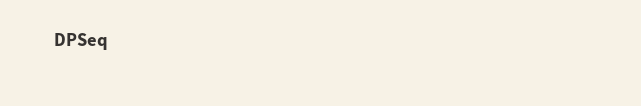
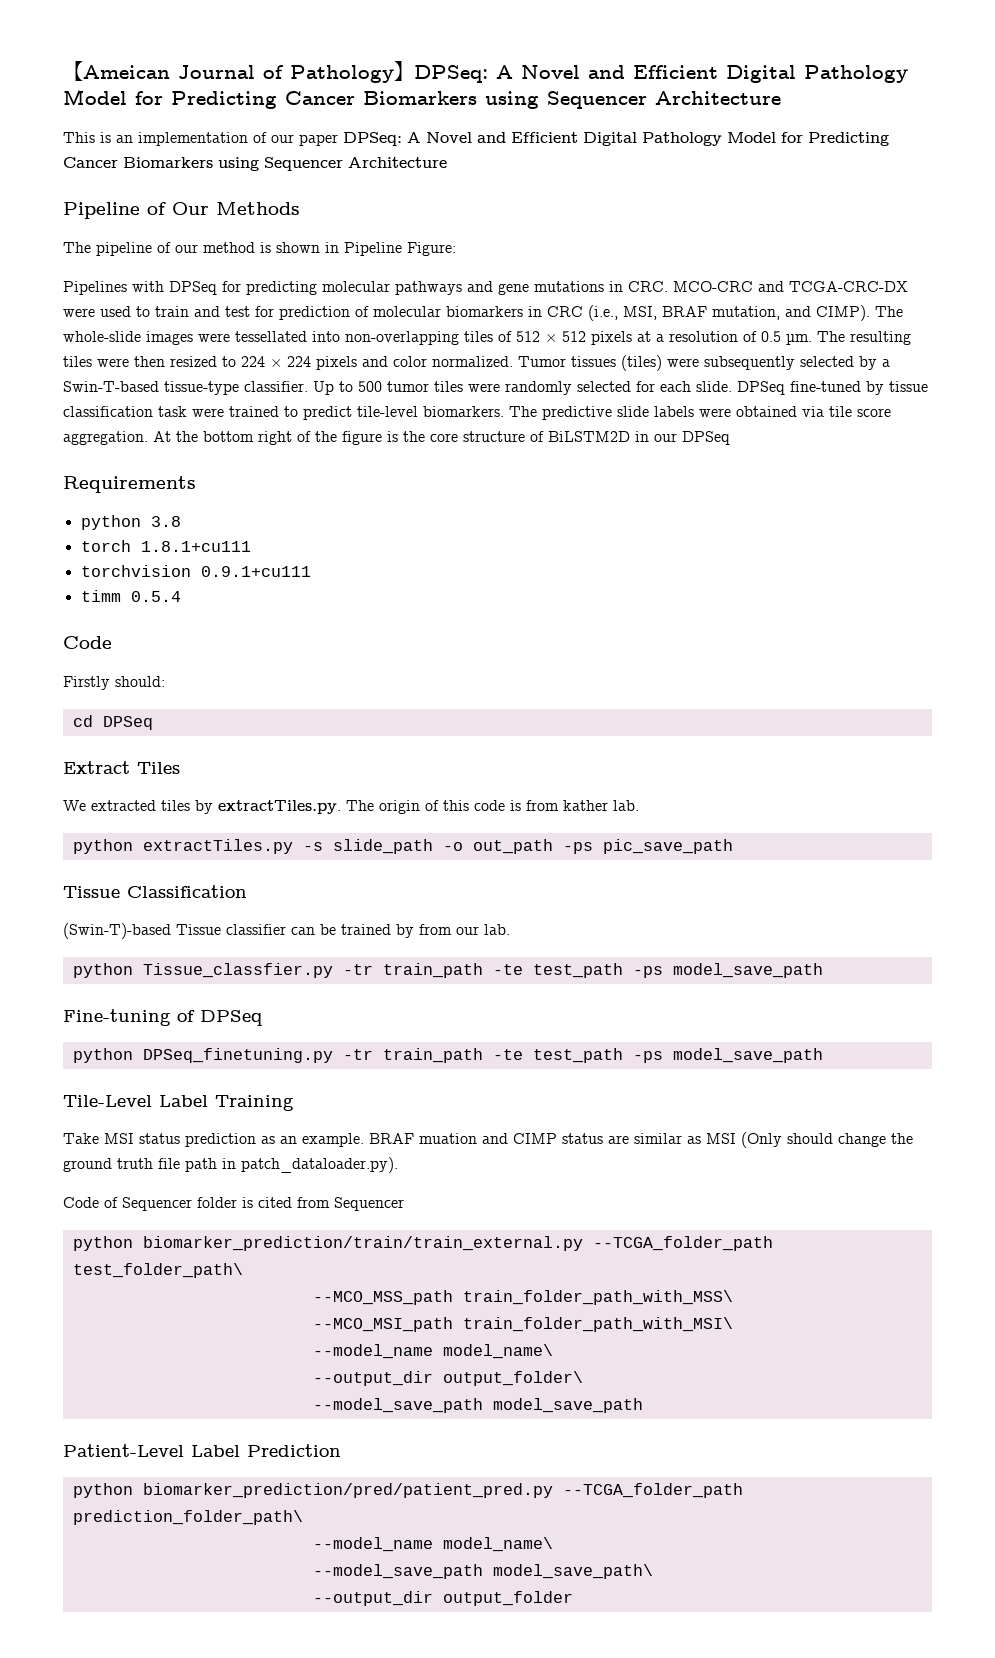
[54,33,108,50] DPSeq -> [63,61,908,83] [63,89,781,109] [63,132,889,146] [63,157,447,171] [63,202,300,219] [63,242,456,256] [63,281,908,295] [63,305,903,321] [63,331,911,345] [63,355,890,371] [63,381,928,395] [63,406,891,420] [63,431,730,445] [63,476,196,493] [80,515,181,530] [80,540,251,552] [80,565,311,577] [80,590,181,602] [63,636,112,649] [63,676,165,690] [72,715,153,730] [63,761,180,774] [63,800,639,814] [72,839,733,854] [63,885,247,898] [63,923,510,939] [72,963,823,978] [63,1009,262,1026] [72,1048,823,1063] [63,1095,294,1111] [63,1132,913,1148] [63,1157,398,1173] [63,1197,404,1211] [72,1236,773,1251] [72,1263,243,1278] [312,1290,733,1305] [312,1317,733,1332] [312,1344,553,1359] [312,1371,583,1386] [312,1398,643,1413] [63,1444,341,1457] [72,1483,743,1498] [72,1510,303,1525] [312,1537,553,1552] [312,1564,653,1579] [312,1591,573,1606] 【Ameican Journal of Pathology】DPSeq: A Novel and Efficient Digital Pathology Model for Predicting Cancer Biomarkers using Sequencer Architecture // This is an implementation of our paper DPSeq: A Novel and Efficient Digital Pathology Model for Predicting Cancer Biomarkers using Sequencer Architecture // Pipeline of Our Methods // The pipeline of our method is shown in Pipeline Figure: // Pipelines with DPSeq for predicting molecular pathways and gene mutations in CRC. MCO-CRC and TCGA-CRC-DX were used to train and test for prediction of molecular biomarkers in CRC (i.e., MSI, BRAF mutation, and CIMP). The whole-slide images were tessellated into non-overlapping tiles of 512 × 512 pixels at a resolution of 0.5 µm. The resulting tiles were then resized to 224 × 224 pixels and color normalized. Tumor tissues (tiles) were subsequently selected by a Swin-T-based tissue-type classifier. Up to 500 tumor tiles were randomly selected for each slide. DPSeq fine-tuned by tissue classification task were trained to predict tile-level biomarkers. The predictive slide labels were obtained via tile score aggregation. At the bottom right of the figure is the core structure of BiLSTM2D in our DPSeq // Requirements // python 3.8 // torch 1.8.1+cu111 // torchvision 0.9.1+cu111 // timm 0.5.4 // Code // Firstly should: // cd DPSeq // Extract Tiles // We extracted tiles by extractTiles.py. The origin of this code is from kather lab. // python extractTiles.py -s slide_path -o out_path -ps pic_save_path // Tissue Classification // (Swin-T)-based Tissue classifier can be trained by from our lab. // python Tissue_classfier.py -tr train_path -te test_path -ps model_save_path // Fine-tuning of DPSeq // python DPSeq_finetuning.py -tr train_path -te test_path -ps model_save_path // Tile-Level Label Training // Take MSI status prediction as an example. BRAF muation and CIMP status are similar as MSI (Only should change the ground truth file path in patch_dataloader.py). // Code of Sequencer folder is cited from Sequencer // python biomarker_prediction/train/train_external.py --TCGA_folder_path test_folder_path\ // --MCO_MSS_path train_folder_path_with_MSS\ // --MCO_MSI_path train_folder_path_with_MSI\ // --model_name model_name\ // --output_dir output_folder\ // --model_save_path model_save_path // Patient-Level Label Prediction // python biomarker_prediction/pred/patient_pred.py --TCGA_folder_path prediction_folder_path\ // --model_name model_name\ // --model_save_path model_save_path\ // --output_dir output_folder

